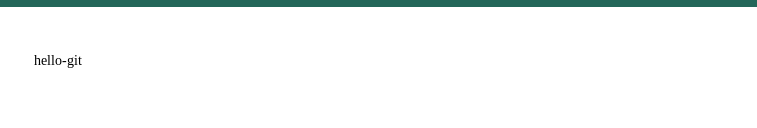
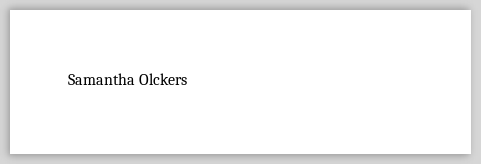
[34,55,82,68] hello-git -> [68,73,188,85] Samantha Olckers

